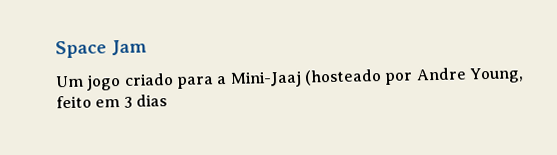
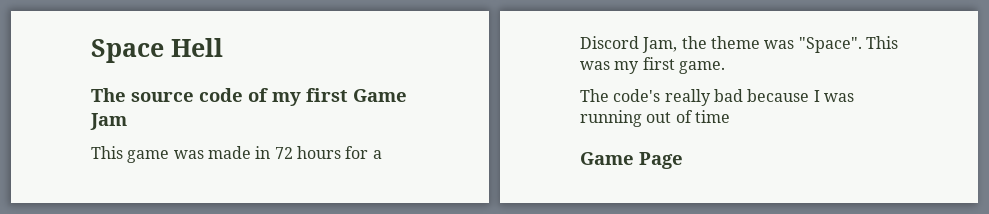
[111,39,147,56] [55,67,525,91] [56,94,167,109] Jam // Um jogo criado para a Mini-Jaaj (hosteado por Andre Young, feito em 3 dias -> [171,38,223,57] [91,88,407,106] [90,113,127,130] [91,146,382,163] [580,36,898,53] [580,57,725,74] [580,89,854,106] [580,110,730,127] [580,152,683,169] Hell // The source code of my first Game Jam // This game was made in 72 hours for a Discord Jam, the theme was "Space". This was my first game. // The code's really bad because I was running out of time // Game Page

